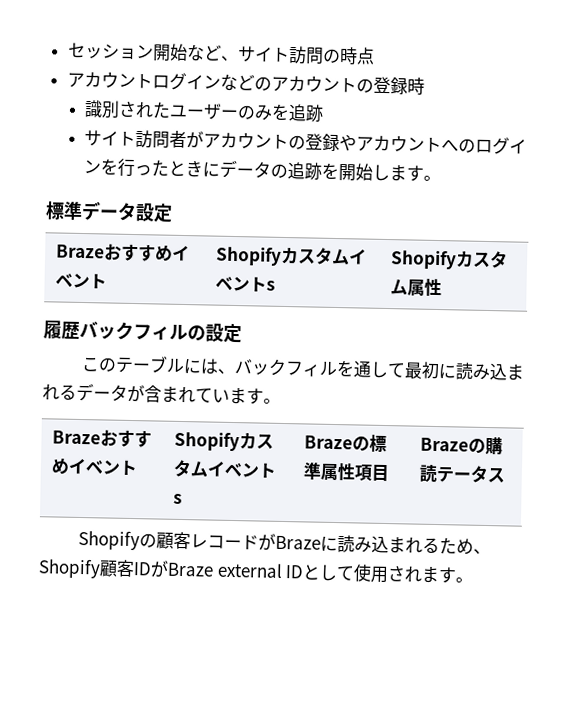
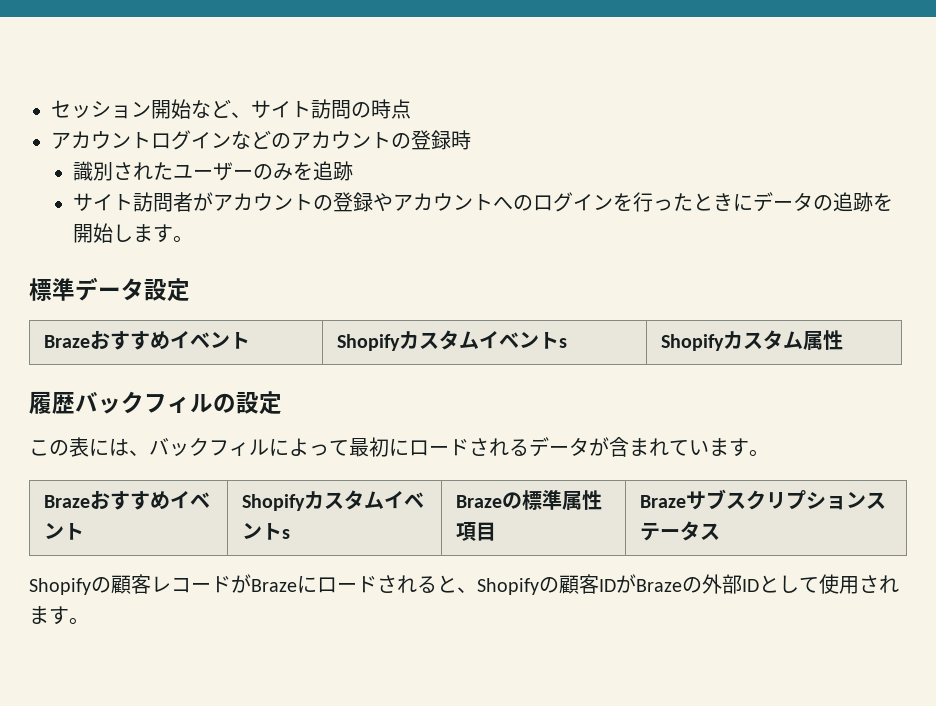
[114,355,185,374] テーブル -> [69,437,89,457] 表
[335,360,389,379] を通し -> [269,438,329,456] によっ
[454,362,525,381] 読み込ま -> [409,438,489,456] ロードさ
[468,436,504,456] [419,464,439,484] の購読 -> [686,489,887,510] サブスクリプションス
[336,535,491,555] [38,558,101,579] 読み込まれるため、Shopify -> [317,575,559,595] ロードされると、Shopifyの
[216,562,283,578] external -> [682,574,742,594] の外部

